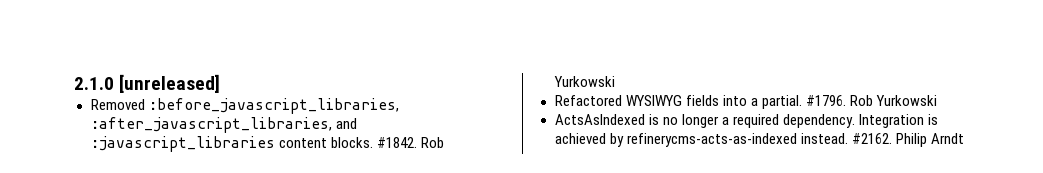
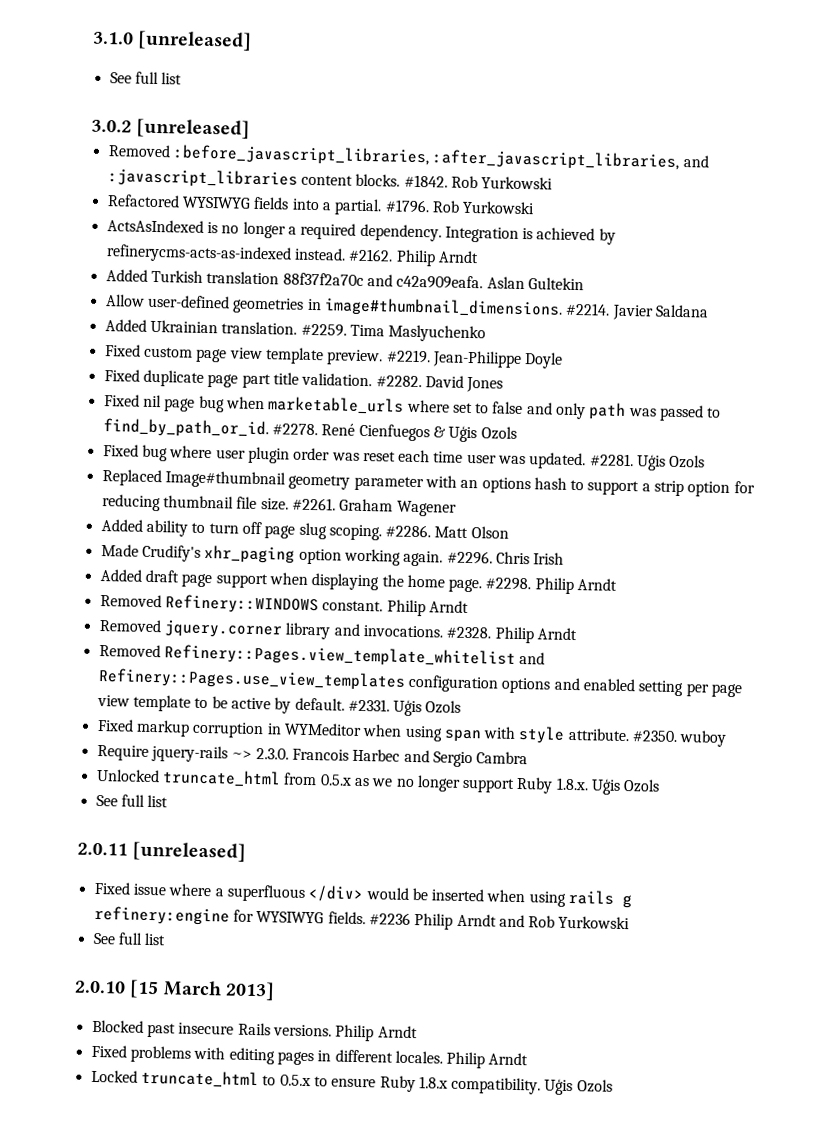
[74,77,114,90] 2.1.0 -> [92,30,253,51] [109,71,183,85] [91,119,132,133] 3.1.0 [unreleased] // See full list // 3.0.2
(964, 138) none -> [105,269,584,291] [105,294,709,321] [104,319,487,343] [104,344,564,369] [103,369,504,393] [103,394,722,422] [102,418,517,443] [102,444,706,471] [101,469,755,497] [101,494,457,517] [100,519,509,541] [100,544,565,567] [99,568,618,595] [99,593,469,617] [98,618,577,644] [98,643,546,668] [97,667,742,698] [96,694,462,717] [96,718,728,747] [96,744,529,768] [95,768,661,795] [95,794,169,808] [77,841,247,862] [93,881,633,909] [93,905,631,930] [92,932,167,946] [74,979,275,1001] [91,1019,418,1042] [90,1044,529,1069] [90,1069,613,1096] // Added Turkish translation 88f37f2a70c and c42a909eafa. Aslan Gultekin // Allow user-defined geometries in image#thumbnail_dimensions. #2214. Javier Saldana // Added Ukrainian translation. #2259. Tima Maslyuchenko // Fixed custom page view template preview. #2219. Jean-Philippe Doyle // Fixed duplicate page part title validation. #2282. David Jones // Fixed nil page bug when marketable_urls where set to false and only path was passed to find_by_path_or_id. #2278. René Cienfuegos & Uģis Ozols // Fixed bug where user plugin order was reset each time user was updated. #2281. Uģis Ozols // Replaced Image#thumbnail geometry parameter with an options hash to support a strip option for reducing thumbnail file size. #2261. Graham Wagener // Added ability to turn off page slug scoping. #2286. Matt Olson // Made Crudify's xhr_paging option working again. #2296. Chris Irish // Added draft page support when displaying the home page. #2298. Philip Arndt // Removed Refinery::WINDOWS constant. Philip Arndt // Removed jquery.corner library and invocations. #2328. Philip Arndt // Removed Refinery::Pages.view_template_whitelist and Refinery::Pages.use_view_templates configuration options and enabled setting per page view template to be active by default. #2331. Uģis Ozols // Fixed markup corruption in WYMeditor when using span with style attribute. #2350. wuboy // Require jquery-rails ~> 2.3.0. Francois Harbec and Sergio Cambra // Unlocked truncate_html from 0.5.x as we no longer support Ruby 1.8.x. Uģis Ozols // See full list // 2.0.11 [unreleased] // Fixed issue where a superfluous </div> would be inserted when using rails g refinery:engine for WYSIWYG fields. #2236 Philip Arndt and Rob Yurkowski // See full list // 2.0.10 [15 March 2013] // Blocked past insecure Rails versions. Philip Arndt // Fixed problems with editing pages in different locales. Philip Arndt // Locked truncate_html to 0.5.x to ensure Ruby 1.8.x compatibility. Uģis Ozols

